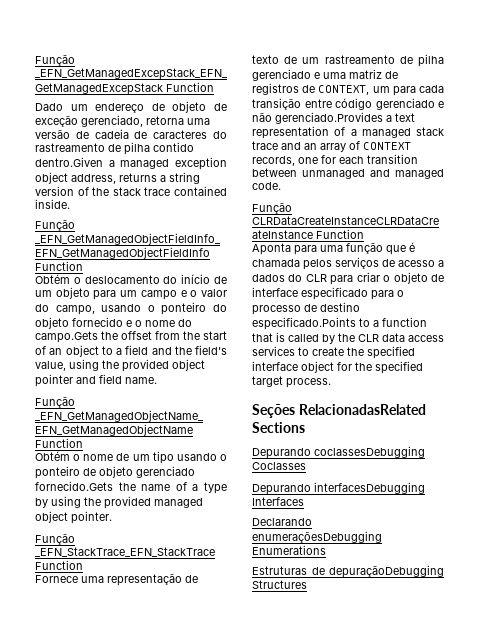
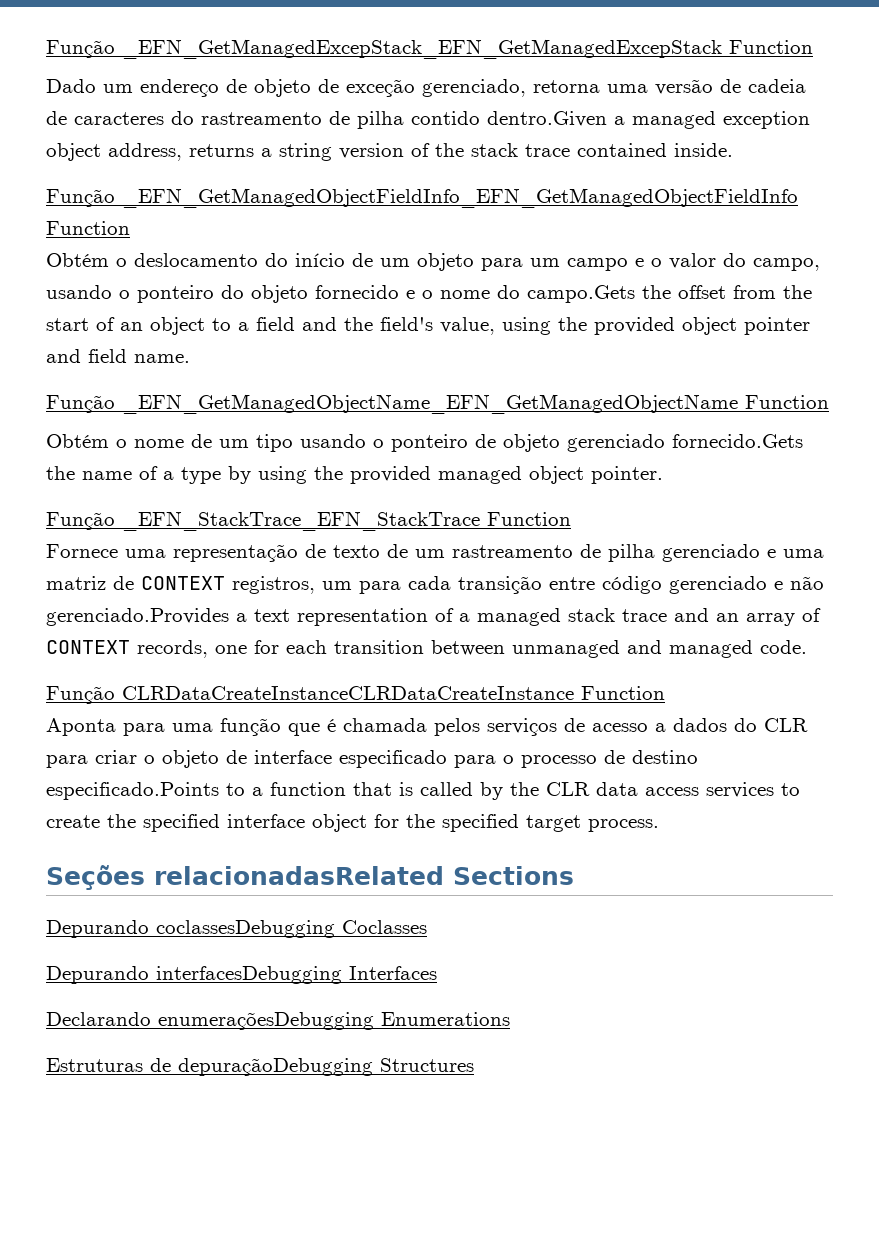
[252,83,370,95] registros de CONTEXT, -> [141,576,315,594] CONTEXT registros,
[298,404,426,415] RelacionadasRelated -> [154,866,444,885] relacionadasRelated

